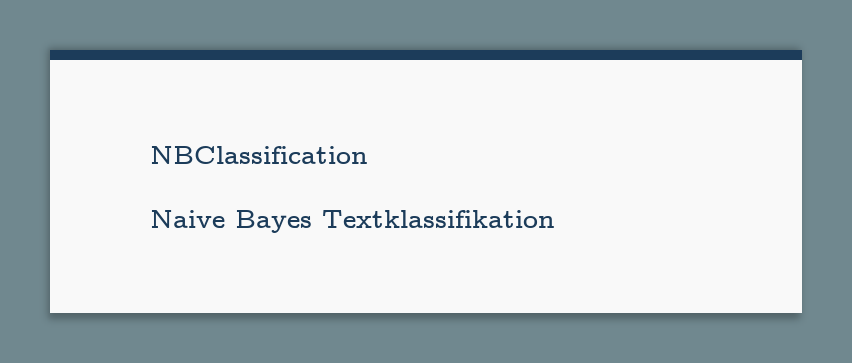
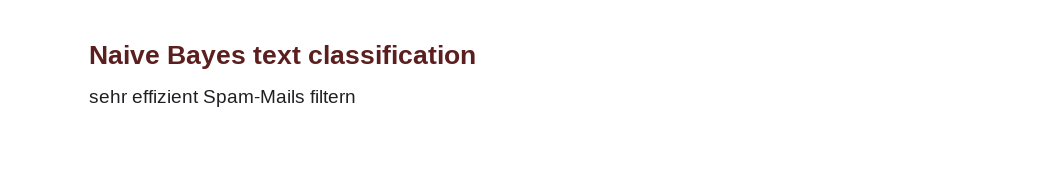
[150,146,368,164] NBClassification // -> (89, 54) none
[322,210,555,228] Textklassifikation -> [253,45,477,64] [89,90,357,107] text classification // sehr effizient Spam-Mails filtern

